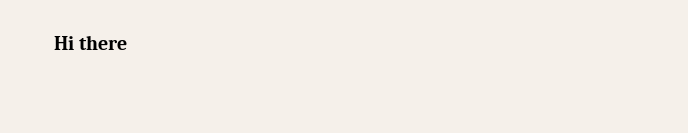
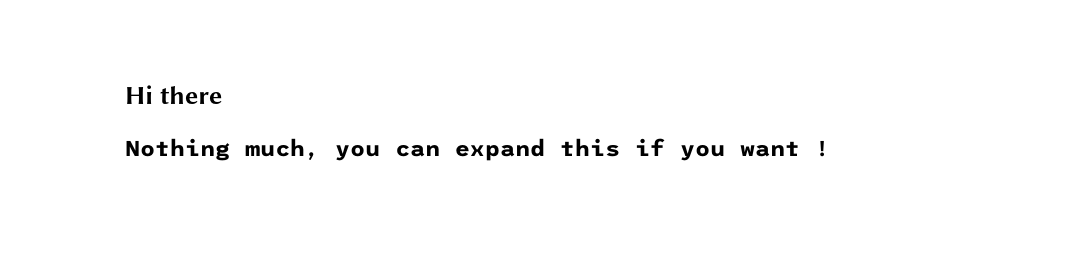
(128, 42) none -> [125,138,830,161] // Nothing much, you can expand this if you want !

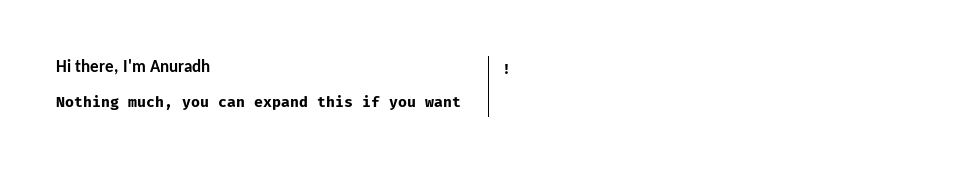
[160,86,223,104] there -> [75,59,211,75] there, I'm Anuradh

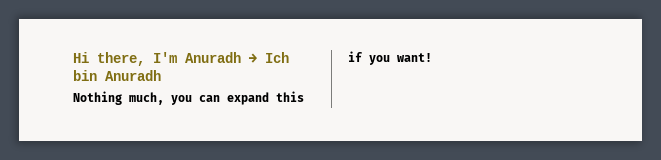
(211, 65) none -> [248,52,289,63] [73,70,161,81] → Ich bin Anuradh
[425,97,461,107] [502,64,511,74] want ! -> [397,53,432,62] want!

